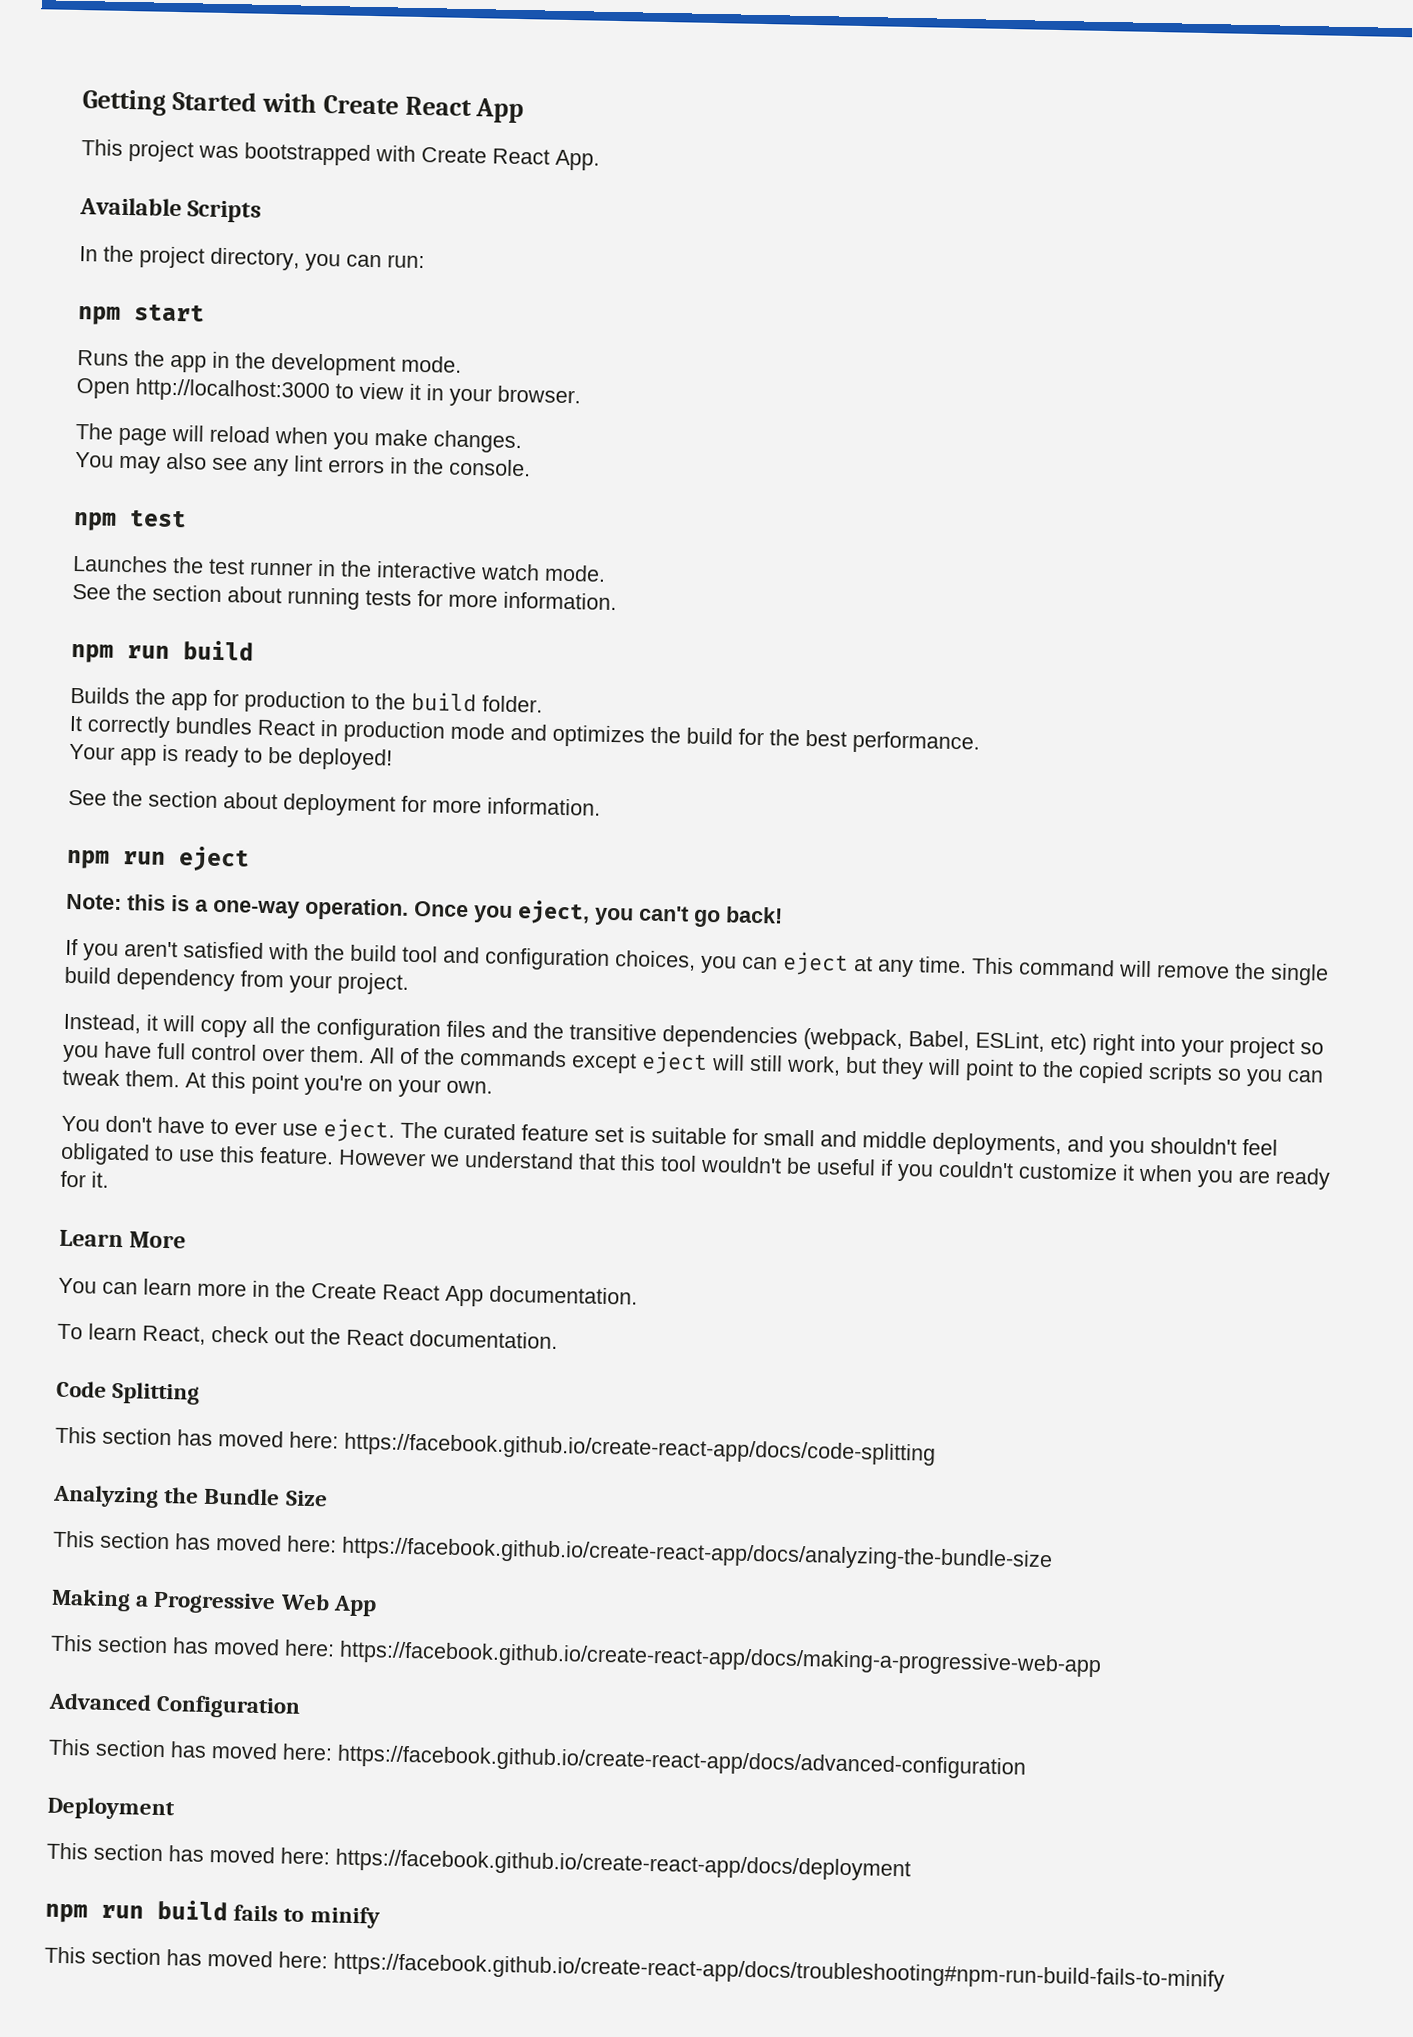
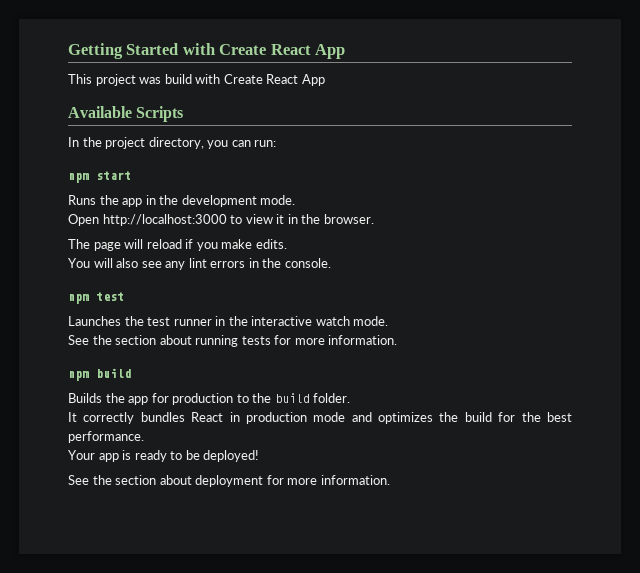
[244,142,600,171] bootstrapped with Create React App. -> [164,74,325,86] build with Create React App
[449,387,492,407] your -> [301,214,321,224] the
[274,427,328,445] when -> [185,239,194,249] if
[433,430,522,454] [75,451,161,474] changes. // You may -> [255,239,287,249] [68,258,113,268] edits. // You will
[127,645,170,659] run -> (89, 376) none
[66,846,250,872] [66,893,783,928] [65,938,1329,986] [64,966,409,995] [63,1012,1324,1060] [62,1041,1324,1087] [62,1068,493,1098] [61,1115,1278,1158] [60,1142,1331,1190] [60,1170,109,1188] [59,1229,187,1249] [58,1277,638,1307] [57,1323,558,1350] [56,1380,201,1405] [55,1426,936,1466] [52,1484,328,1508] [53,1530,1053,1573] [51,1588,377,1617] [50,1634,1102,1678] [48,1692,302,1719] [48,1738,1026,1780] [47,1796,175,1821] [46,1842,911,1882] [45,1899,380,1929] [44,1946,1225,1992] // npm run eject // Note: this is a one-way operation. Once you eject, you can't go back! // If you aren't satisfied with the build tool and configuration choices, you can eject at any time. This command will remove the single build dependency from your project. // Instead, it will copy all the configuration files and the transitive dependencies (webpack, Babel, ESLint, etc) right into your project so you have full control over them. All of the commands except eject will still work, but they will point to the copied scripts so you can tweak them. At this point you're on your own. // You don't have to ever use eject. The curated feature set is suitable for small and middle deployments, and you shouldn't feel obligated to use this feature. However we understand that this tool wouldn't be useful if you couldn't customize it when you are ready for it. // Learn More // You can learn more in the Create React App documentation. // To learn React, check out the React documentation. // Code Splitting // This section has moved here: https://facebook.github.io/create-react-app/docs/code-splitting // Analyzing the Bundle Size // This section has moved here: https://facebook.github.io/create-react-app/docs/analyzing-the-bundle-size // Making a Progressive Web App // This section has moved here: https://facebook.github.io/create-react-app/docs/making-a-progressive-web-app // Advanced Configuration // This section has moved here: https://facebook.github.io/create-react-app/docs/advanced-configuration // Deployment // This section has moved here: https://facebook.github.io/create-react-app/docs/deployment // npm run build fails to minify // This section has moved here: https://facebook.github.io/create-react-app/docs/troubleshooting#npm-run-build-fails-to-minify -> (390, 480) none

